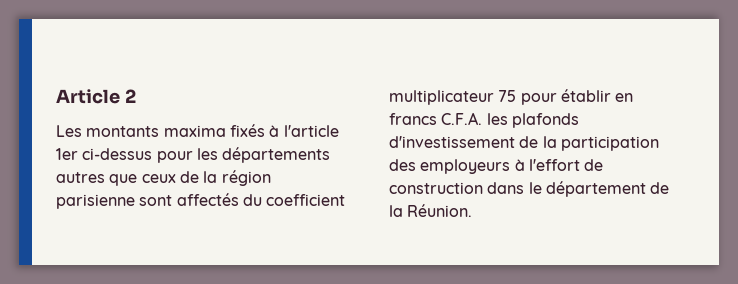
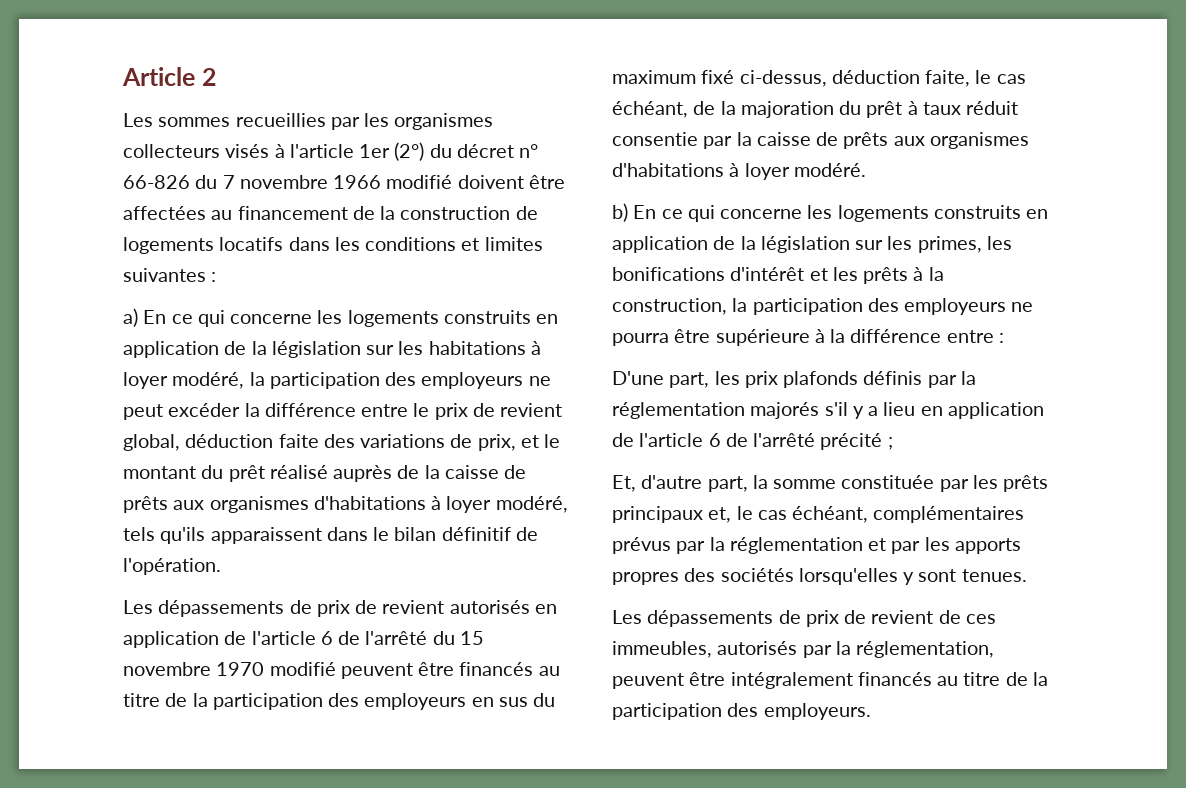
[86,124,339,137] [56,147,331,163] [56,170,271,186] [56,193,346,209] [389,89,634,105] [389,112,579,128] [389,136,515,148] montants maxima fixés à l'article 1er ci-dessus pour les départements autres que ceux de la région parisienne sont affectés du coefficient multiplicateur 75 pour établir en francs C.F.A. les plafonds d'investissement -> [158,113,494,130] [123,142,539,161] [123,175,565,189] [123,206,538,220] [123,237,543,254] [123,268,217,282] [123,308,559,327] [123,341,541,358] [123,372,551,389] [123,403,563,420] [123,434,561,451] [123,465,527,482] [123,496,568,513] [123,527,538,544] [123,558,221,575] [123,600,557,617] [123,631,484,648] [123,662,560,679] [123,693,160,707] sommes recueillies par les organismes collecteurs visés à l'article 1er (2°) du décret n° 66-826 du 7 novembre 1966 modifié doivent être affectées au financement de la construction de logements locatifs dans les conditions et limites suivantes : // a) En ce qui concerne les logements construits en application de la législation sur les habitations à loyer modéré, la participation des employeurs ne peut excéder la différence entre le prix de revient global, déduction faite des variations de prix, et le montant du prêt réalisé auprès de la caisse de prêts aux organismes d'habitations à loyer modéré, tels qu'ils apparaissent dans le bilan définitif de l'opération. // Les dépassements de prix de revient autorisés en application de l'article 6 de l'arrêté du 15 novembre 1970 modifié peuvent être financés au titre
[514,159,604,171] [389,181,670,197] [389,204,473,217] à l'effort de construction dans le département de la Réunion. -> [471,693,556,707] [612,70,1026,87] [612,101,1019,118] [612,132,1029,149] [612,163,866,180] [612,203,1049,222] [612,236,1012,253] [612,267,944,284] [612,298,1034,315] [612,329,1004,346] [612,371,976,388] [612,402,1044,419] [612,433,893,450] [612,475,1049,492] [612,506,1025,523] [612,537,1021,554] [612,568,1027,585] [612,610,996,627] [612,641,995,658] [612,672,1048,689] [612,703,871,720] en sus du maximum fixé ci-dessus, déduction faite, le cas échéant, de la majoration du prêt à taux réduit consentie par la caisse de prêts aux organismes d'habitations à loyer modéré. // b) En ce qui concerne les logements construits en application de la législation sur les primes, les bonifications d'intérêt et les prêts à la construction, la participation des employeurs ne pourra être supérieure à la différence entre : // D'une part, les prix plafonds définis par la réglementation majorés s'il y a lieu en application de l'article 6 de l'arrêté précité ; // Et, d'autre part, la somme constituée par les prêts principaux et, le cas échéant, complémentaires prévus par la réglementation et par les apports propres des sociétés lorsqu'elles y sont tenues. // Les dépassements de prix de revient de ces immeubles, autorisés par la réglementation, peuvent être intégralement financés au titre de la participation des employeurs.

